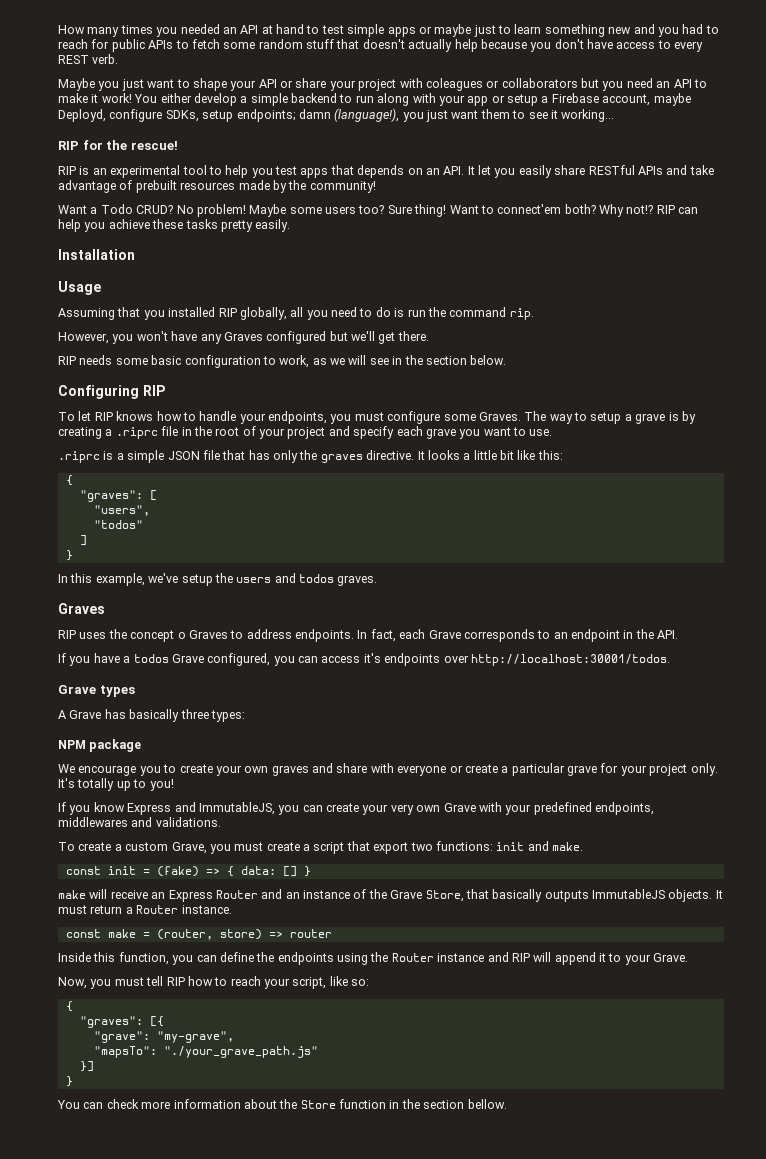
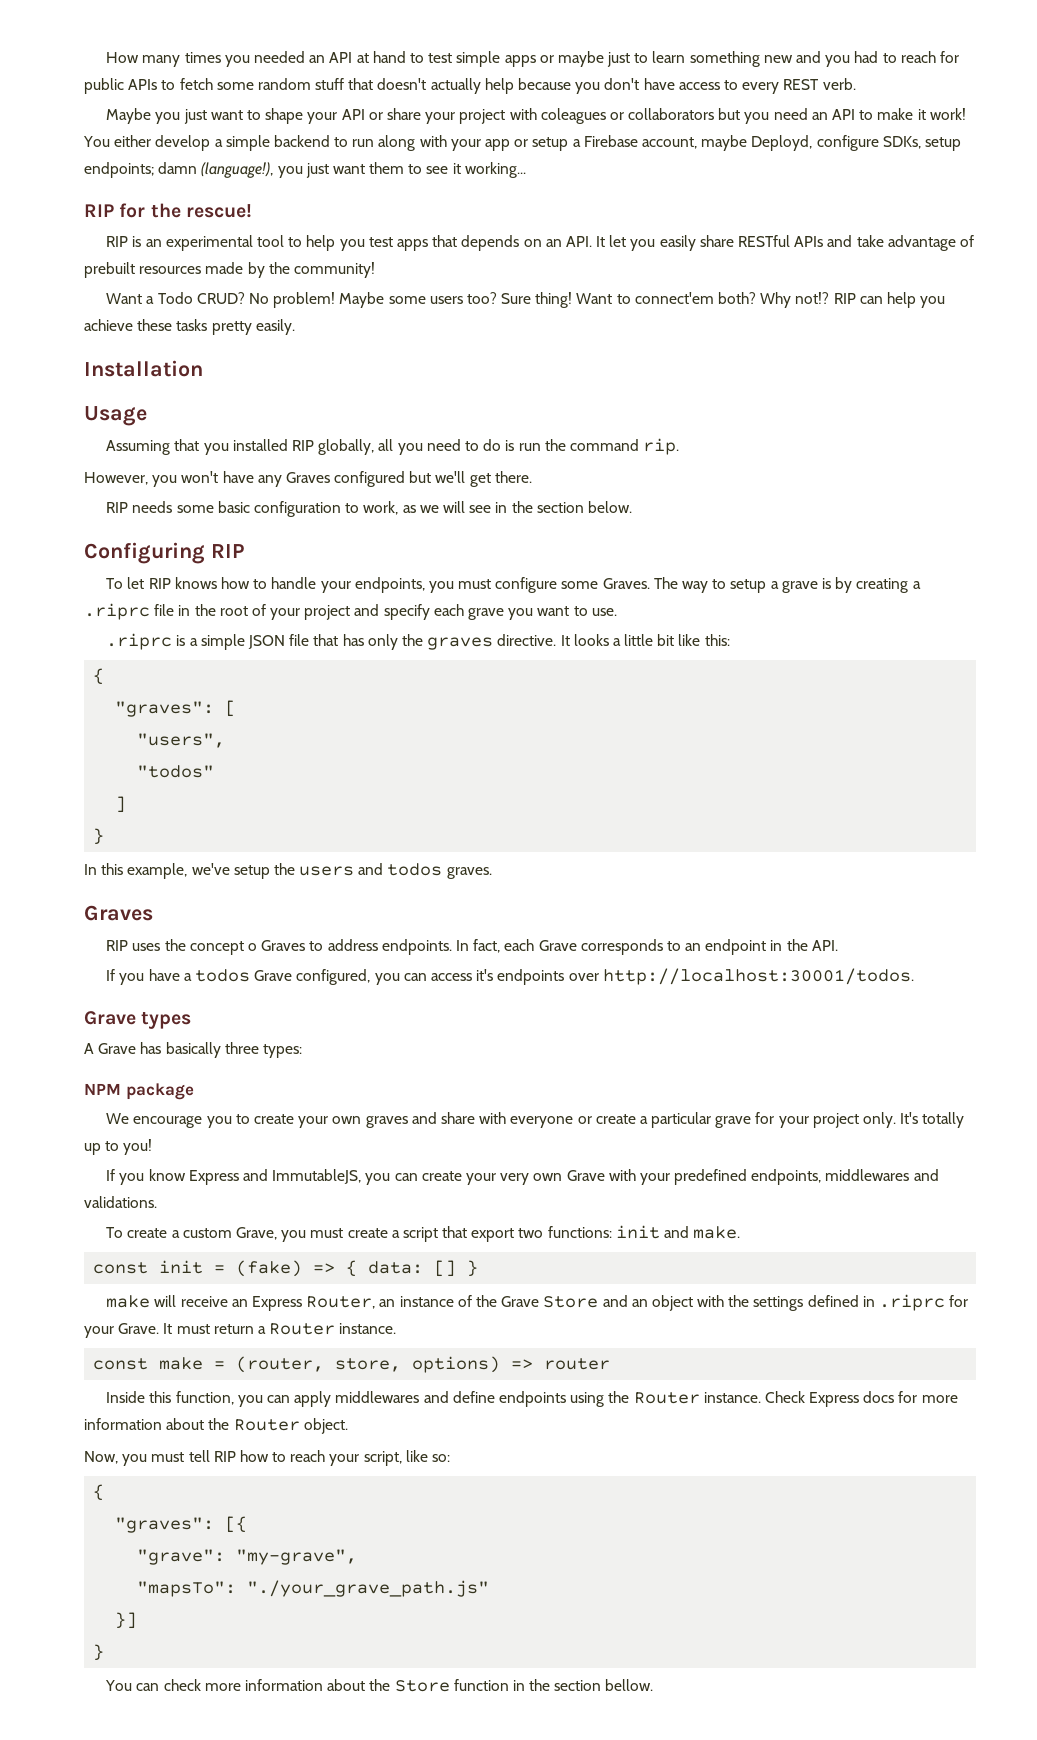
[215,889,283,899] Router and -> [306,1296,376,1309] Router,
[425,889,713,902] Store, that basically outputs ImmutableJS objects. -> [543,1294,969,1311] [84,1323,160,1338] Store and an object with the settings defined in .riprc for your Grave.
[219,929,262,940] store) -> [335,1356,501,1373] store, options)
[219,952,689,965] define the endpoints using the Router instance and RIP will append it to your Grave. -> [294,1391,958,1407] [84,1418,348,1434] apply middlewares and define endpoints using the Router instance. Check Express docs for more information about the Router object.

